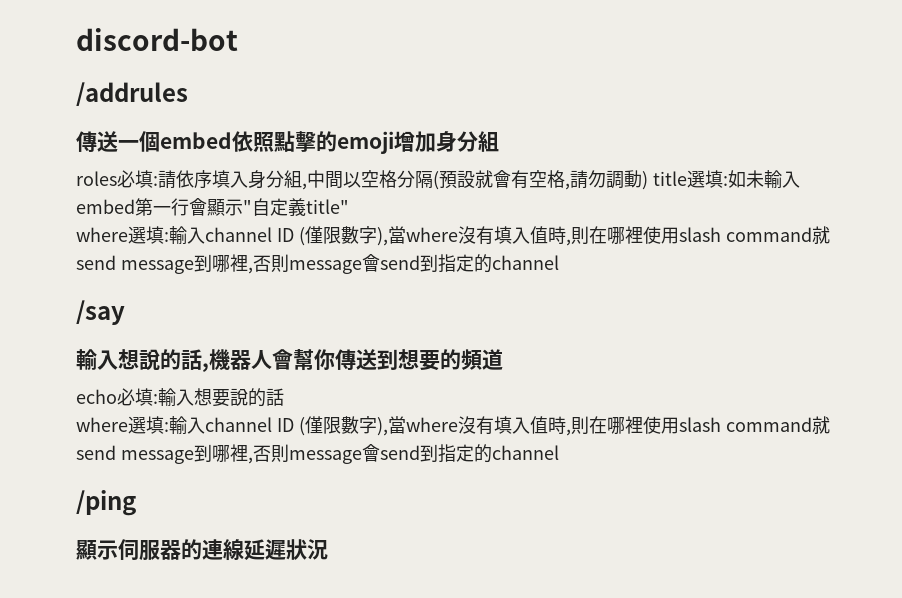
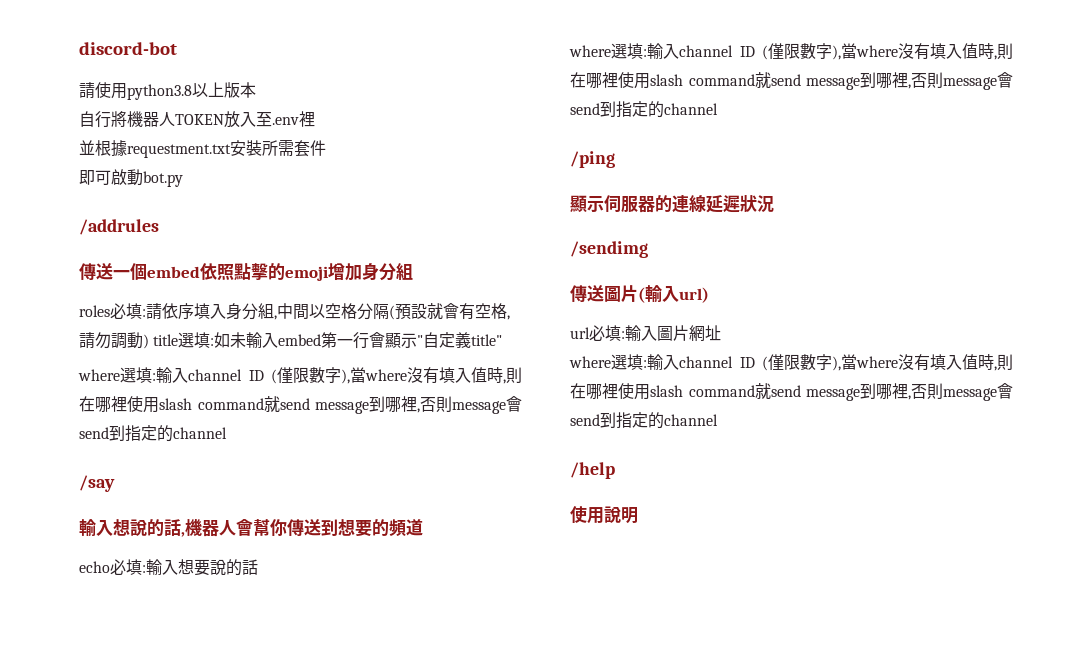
(238, 39) none -> [79,82,256,100] [79,111,315,128] [79,140,326,158] [79,169,183,187] // 請使用python3.8以上版本 // 自行將機器人TOKEN放入至.env裡 // 並根據requestment.txt安裝所需套件 // 即可啟動bot.py
(328, 549) none -> [570,241,648,258] [570,285,709,303] [570,325,721,342] [569,354,1013,371] [570,383,1013,401] [570,412,718,429] [570,462,615,479] [570,506,638,524] // /sendimg // 傳送圖片(輸入url) // url必填:輸入圖片網址 // where選填:輸入channel ID (僅限數字),當where沒有填入值時,則在哪裡使用slash command就send message到哪裡,否則message會send到指定的channel // /help // 使用說明

